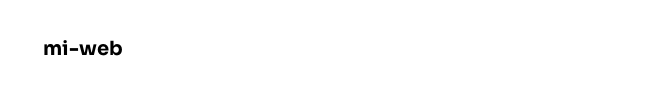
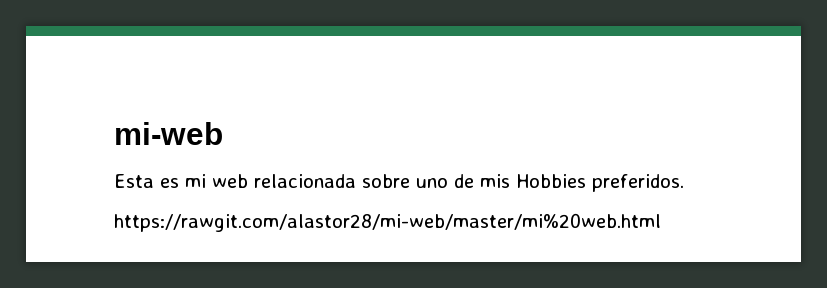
(123, 48) none -> [114,174,684,192] [114,213,661,232] // Esta es mi web relacionada sobre uno de mis Hobbies preferidos. // https://rawgit.com/alastor28/mi-web/master/mi%20web.html

